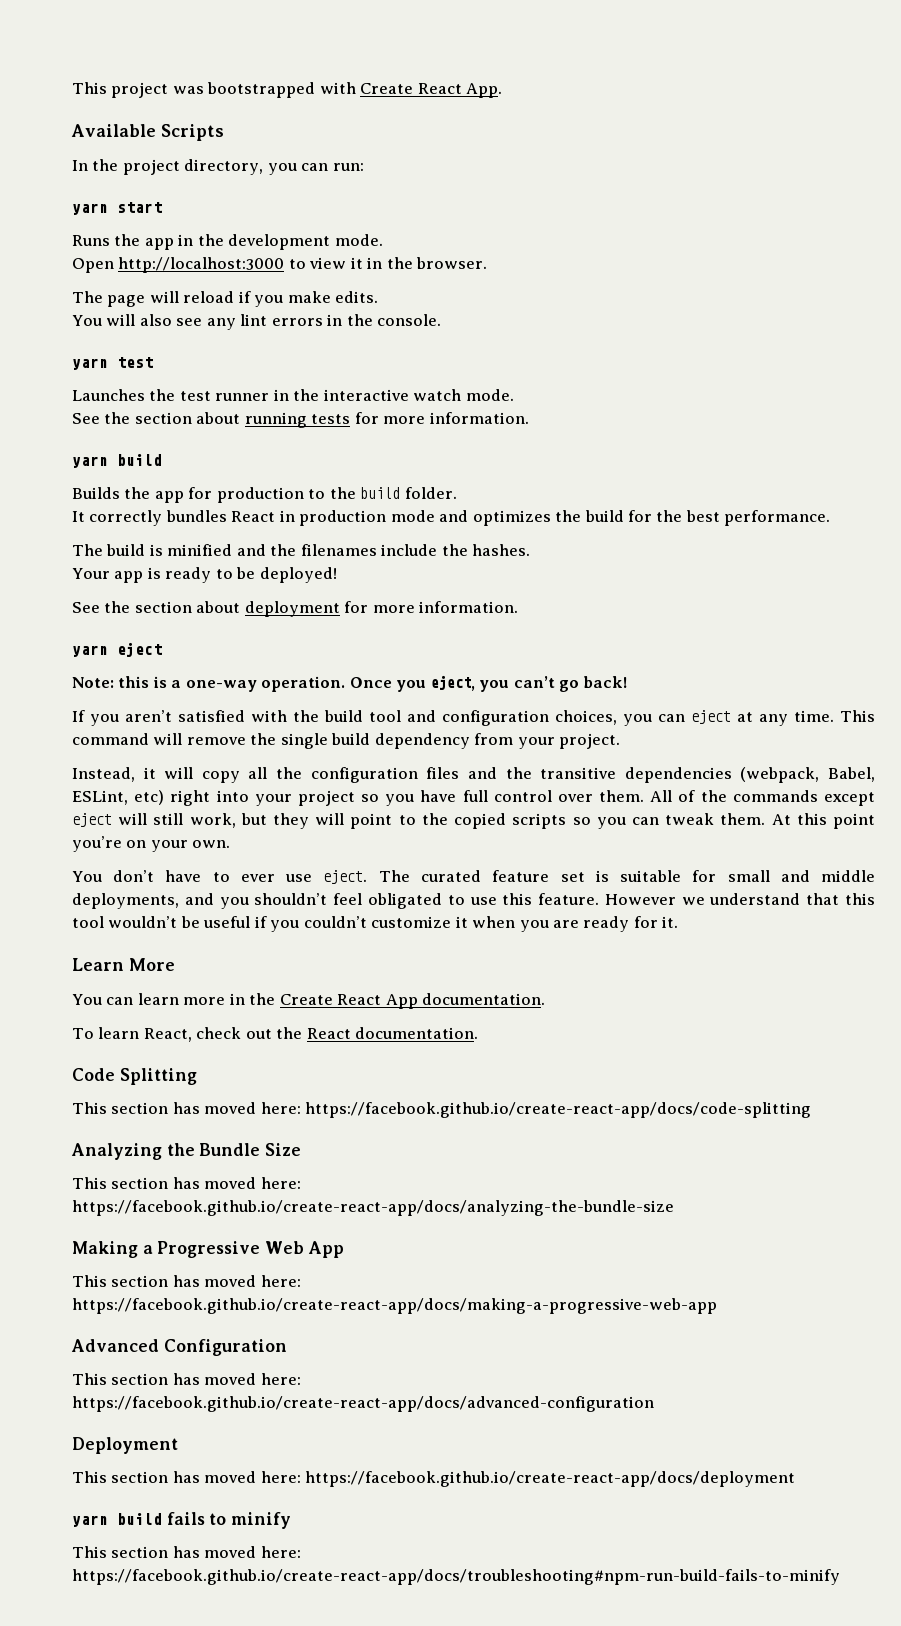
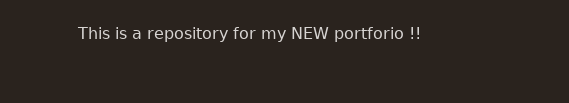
[72,82,503,98] [71,124,224,141] [72,159,364,175] [72,202,162,215] [72,234,383,250] [72,257,488,273] [72,291,379,307] [72,314,442,330] [72,357,153,370] [72,389,514,401] [72,412,529,428] [72,454,162,468] [72,487,457,503] [72,510,831,526] [72,544,531,556] [72,567,337,583] [72,601,519,617] [72,642,162,657] [72,675,628,692] [72,710,875,726] [72,733,621,749] [72,767,876,783] [72,790,875,806] [72,813,876,829] [72,836,231,852] [72,870,875,884] [72,893,876,909] [72,916,679,932] [72,958,175,971] [72,993,546,1009] [72,1027,479,1042] [72,1068,197,1085] [72,1102,812,1118] [71,1143,302,1160] [72,1177,301,1189] [72,1200,674,1216] [72,1241,344,1258] [72,1275,301,1287] [72,1298,717,1314] [71,1339,287,1356] [72,1373,301,1385] [72,1396,654,1412] [72,1437,178,1454] [72,1471,796,1487] [72,1512,292,1529] [72,1546,301,1558] [72,1569,840,1585] This project was bootstrapped with Create React App. // Available Scripts // In the project directory, you can run: // yarn start // Runs the app in the development mode. // Open http://localhost:3000 to view it in the browser. // The page will reload if you make edits. // You will also see any lint errors in the console. // yarn test // Launches the test runner in the interactive watch mode. // See the section about running tests for more information. // yarn build // Builds the app for production to the build folder. // It correctly bundles React in production mode and optimizes the build for the best performance. // The build is minified and the filenames include the hashes. // Your app is ready to be deployed! // See the section about deployment for more information. // yarn eject // Note: this is a one-way operation. Once you eject, you can’t go back! // If you aren’t satisfied with the build tool and configuration choices, you can eject at any time. This command will remove the single build dependency from your project. // Instead, it will copy all the configuration files and the transitive dependencies (webpack, Babel, ESLint, etc) right into your project so you have full control over them. All of the commands except eject will still work, but they will point to the copied scripts so you can tweak them. At this point you’re on your own. // You don’t have to ever use eject. The curated feature set is suitable for small and middle deployments, and you shouldn’t feel obligated to use this feature. However we understand that this tool wouldn’t be useful if you couldn’t customize it when you are ready for it. // Learn More // You can learn more in the Create React App documentation. // To learn React, check out the React documentation. // Code Splitting // This section has moved here: https://facebook.github.io/create-react-app/docs/code-splitting // Analyzing the Bundle Size // This section has moved here: https://facebook.github.io/create-react-app/docs/analyzing-the-bundle-size // Making a Progressive Web App // This section has moved here: https://facebook.github.io/create-react-app/docs/making-a-progressive-web-app // Advanced Configuration // This section has moved here: https://facebook.github.io/create-react-app/docs/advanced-configuration // Deployment // This section has moved here: https://facebook.github.io/create-react-app/docs/deployment // yarn build fails to minify // This section has moved here: https://facebook.github.io/create-react-app/docs/troubleshooting#npm-run-build-fails-to-minify -> [77,27,421,42] This is a repository for my NEW portforio !!

